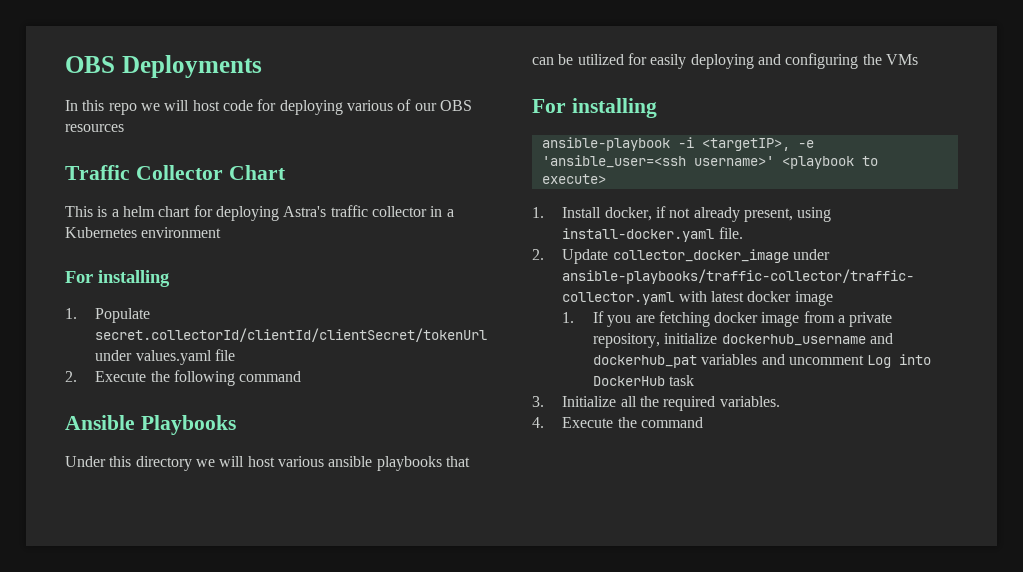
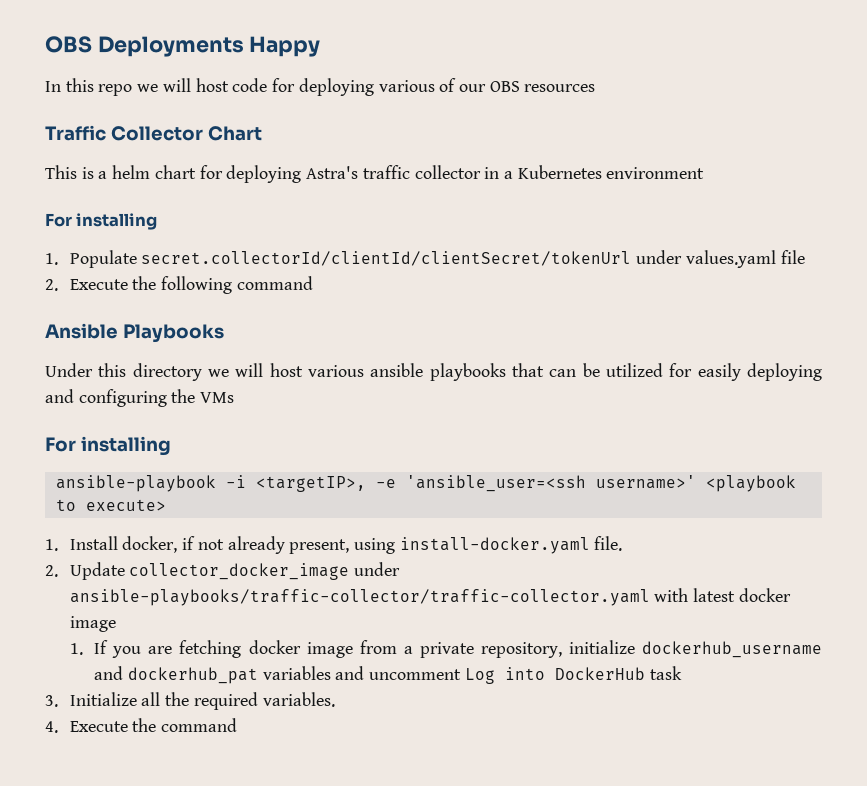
(262, 66) none -> [249,36,321,57] Happy

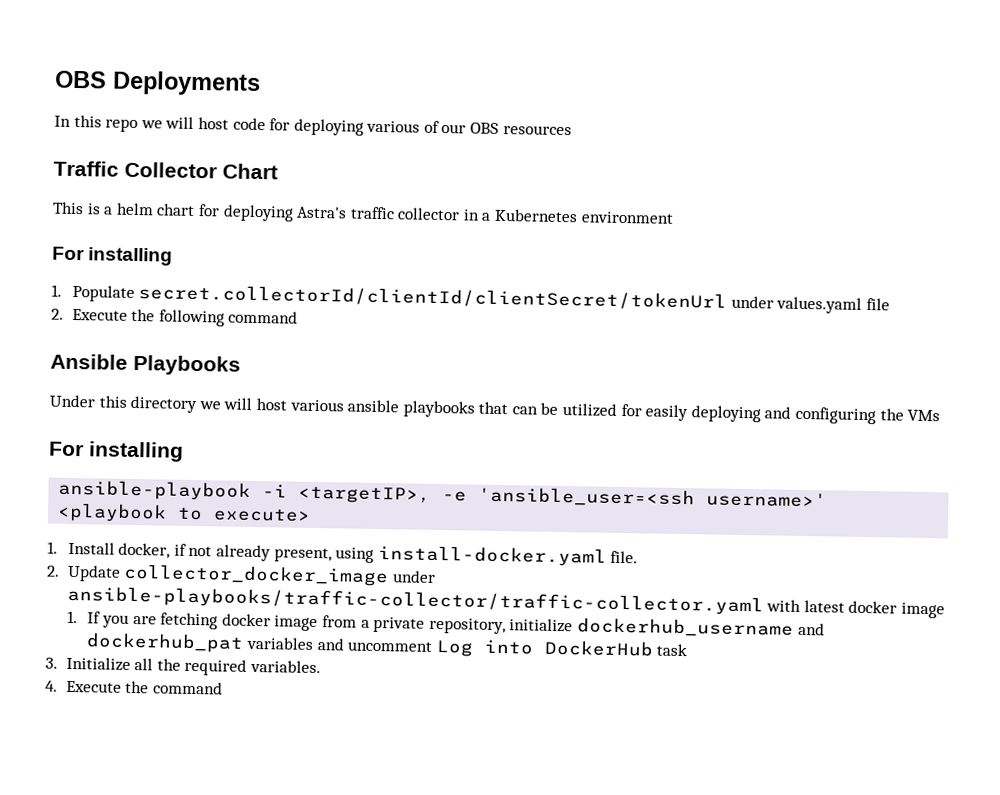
[249,36,321,57] Happy -> (261, 83) none

